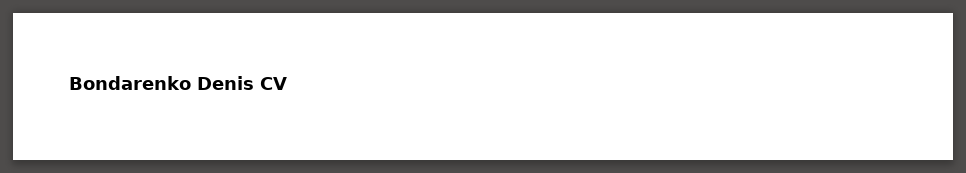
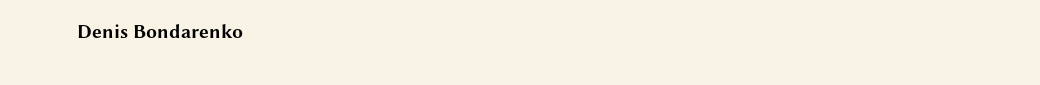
[69,76,287,90] Bondarenko Denis CV -> [77,24,244,39] Denis Bondarenko

